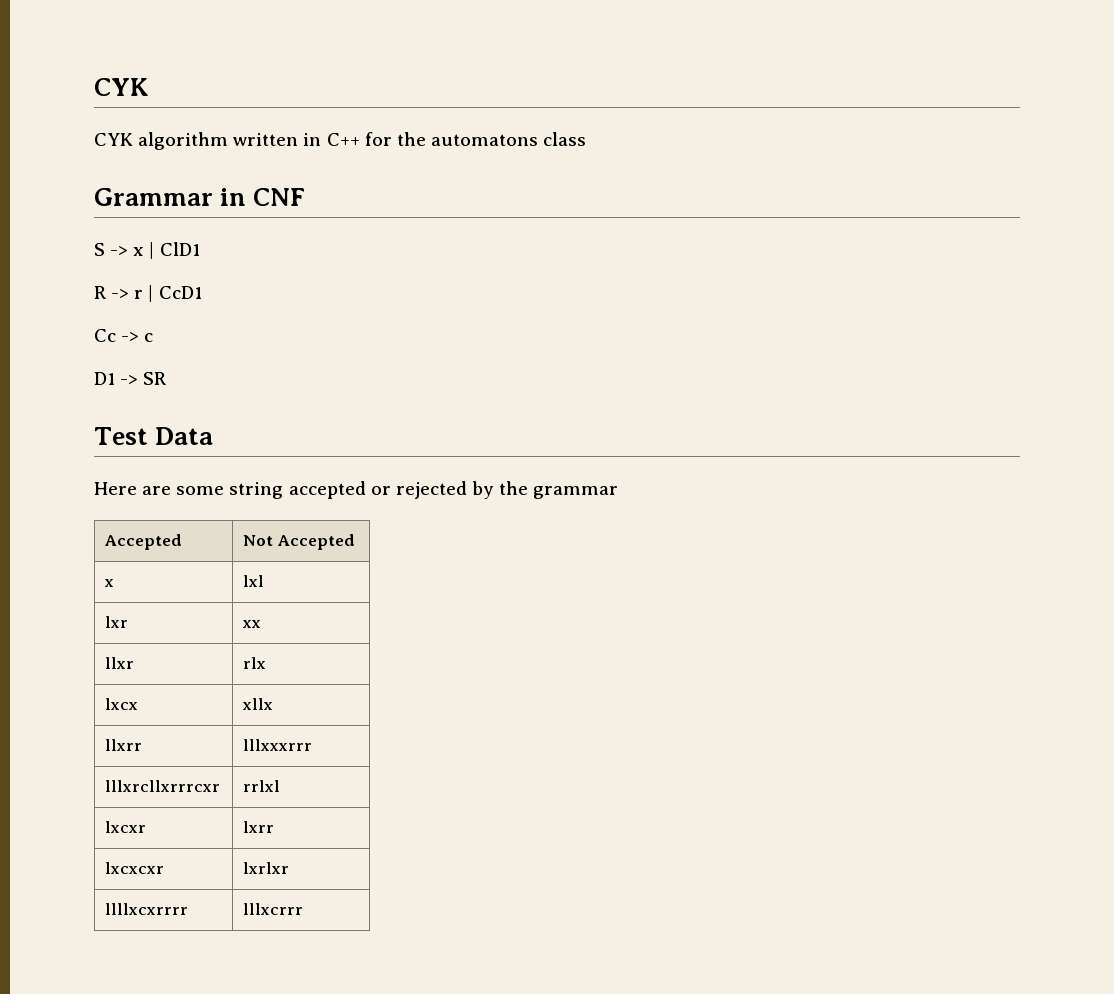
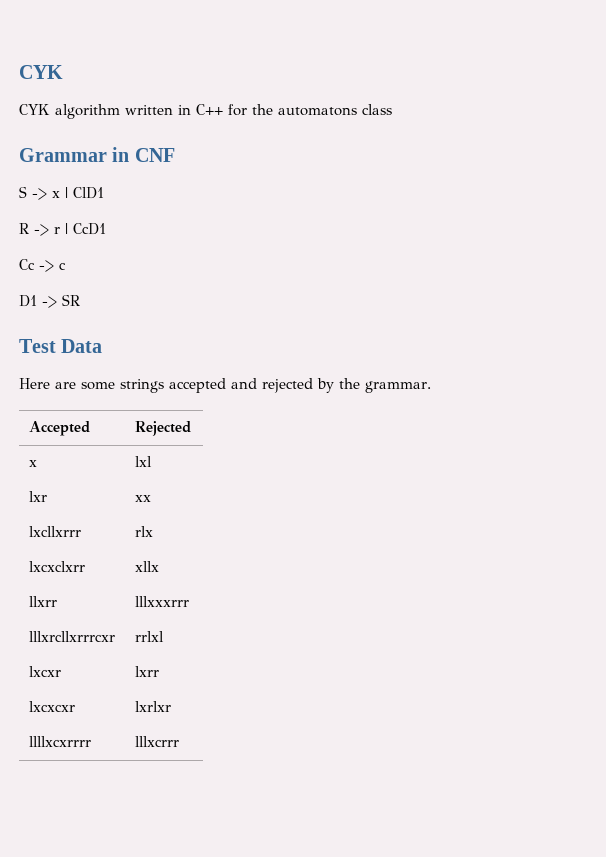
[229,481,391,499] string accepted or -> [120,378,257,393] strings accepted and
[533,486,619,499] grammar -> [365,381,431,393] grammar.
[243,534,355,550] Not Accepted -> [134,421,191,436] Rejected
[105,657,135,669] llxr -> [28,526,81,537] lxcllxrrr
[105,698,139,710] lxcx -> [28,561,85,572] lxcxclxrr

